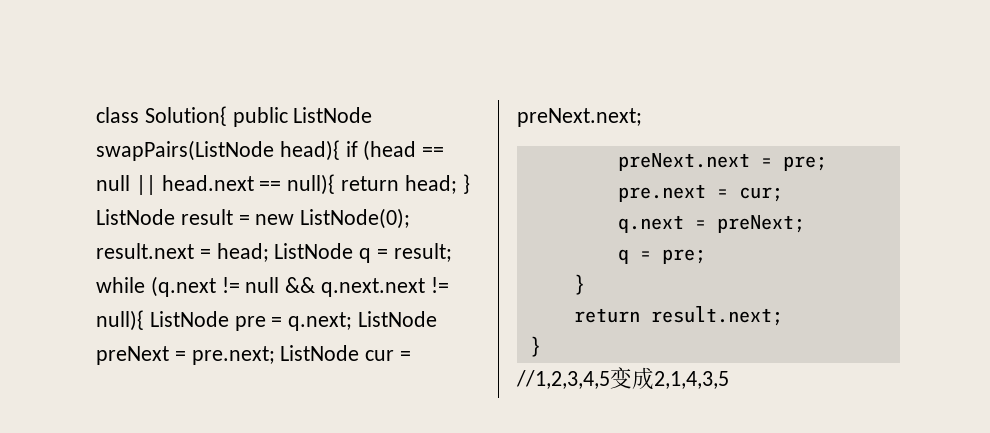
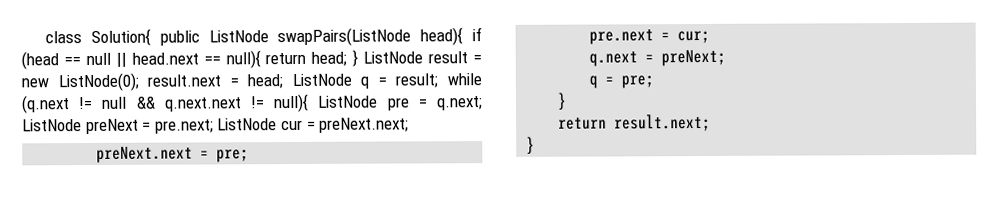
[516,367,729,390] // //1,2,3,4,5变成2,1,4,3,5 -> (536, 145) none

